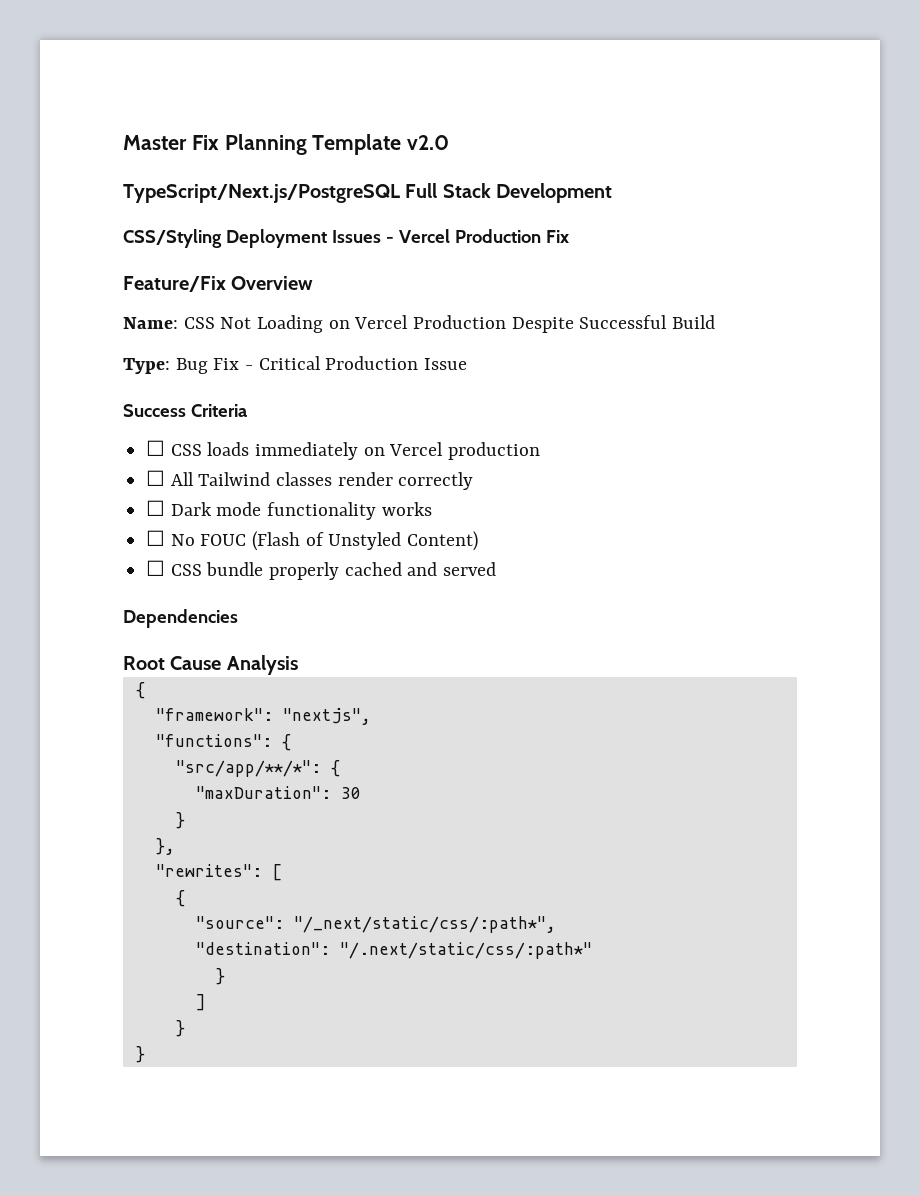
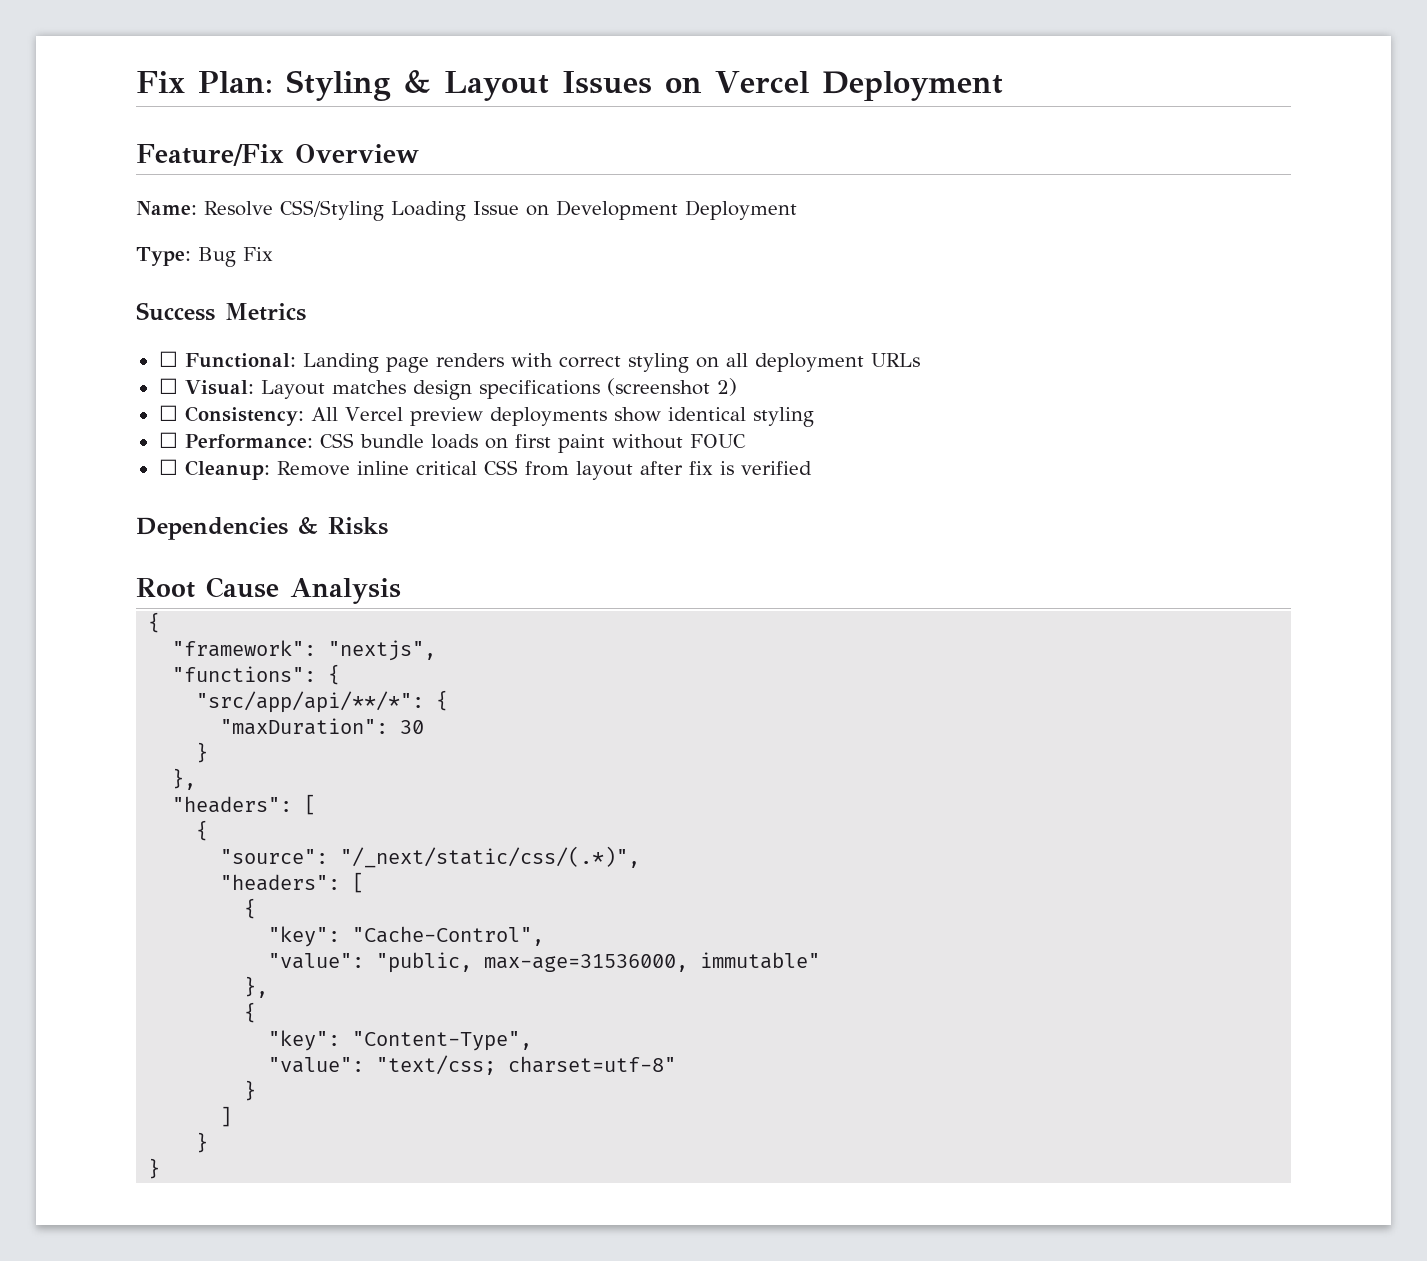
[123,134,450,155] [123,183,613,203] [123,229,569,248] [123,276,314,292] [123,315,716,333] Master Fix Planning Template v2.0 // TypeScript/Next.js/PostgreSQL Full Stack Development // CSS/Styling Deployment Issues - Vercel Production Fix // Feature/Fix Overview // Name: CSS Not Loading on Vercel Production Despite Successful Build -> [136,70,1003,101] [136,144,419,166] [136,200,797,221] Fix Plan: Styling & Layout Issues on Vercel Deployment // Feature/Fix Overview // Name: Resolve CSS/Styling Loading Issue on Development Deployment
[245,356,468,370] - Critical Production Issue -> (273, 254) none
[190,404,247,417] [146,440,541,460] [146,470,474,490] [146,500,432,520] [146,530,479,551] [146,560,497,580] Criteria // ☐ CSS loads immediately on Vercel production // ☐ All Tailwind classes render correctly // ☐ Dark mode functionality works // ☐ No FOUC (Flash of Unstyled Content) // ☐ CSS bundle properly cached and served -> [225,303,306,321] [158,351,920,373] [158,378,737,400] [158,405,814,427] [158,432,746,453] [158,459,812,480] Metrics // ☐ Functional: Landing page renders with correct styling on all deployment URLs // ☐ Visual: Layout matches design specifications (screenshot 2) // ☐ Consistency: All Vercel preview deployments show identical styling // ☐ Performance: CSS bundle loads on first paint without FOUC // ☐ Cleanup: Remove inline critical CSS from layout after fix is verified
(238, 618) none -> [298,517,388,535] & Risks
[175,760,321,777] "src/app/**/*": -> [196,691,425,713] "src/app/api/**/*":
[155,864,262,877] "rewrites": -> [172,796,293,813] "headers":
[293,916,556,933] [195,942,592,959] "/_next/static/css/:path*", // "destination": "/.next/static/css/:path*" -> [340,846,641,868] [220,872,365,893] [244,898,257,919] [268,926,545,947] [268,952,821,973] [244,976,269,998] [244,1002,257,1023] [268,1030,533,1051] [268,1055,677,1075] "/_next/static/css/(.*)", // "headers": [ // { // "key": "Cache-Control", // "value": "public, max-age=31536000, immutable" // }, // { // "key": "Content-Type", // "value": "text/css; charset=utf-8"

